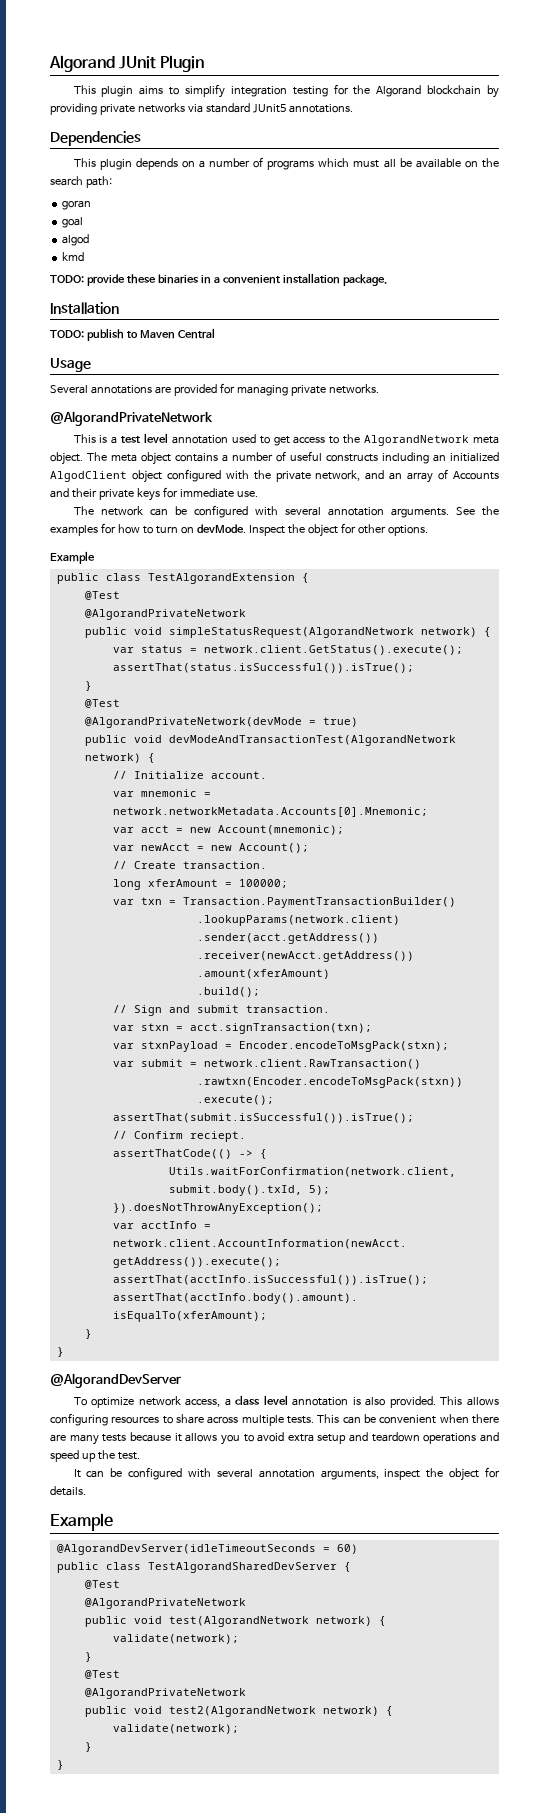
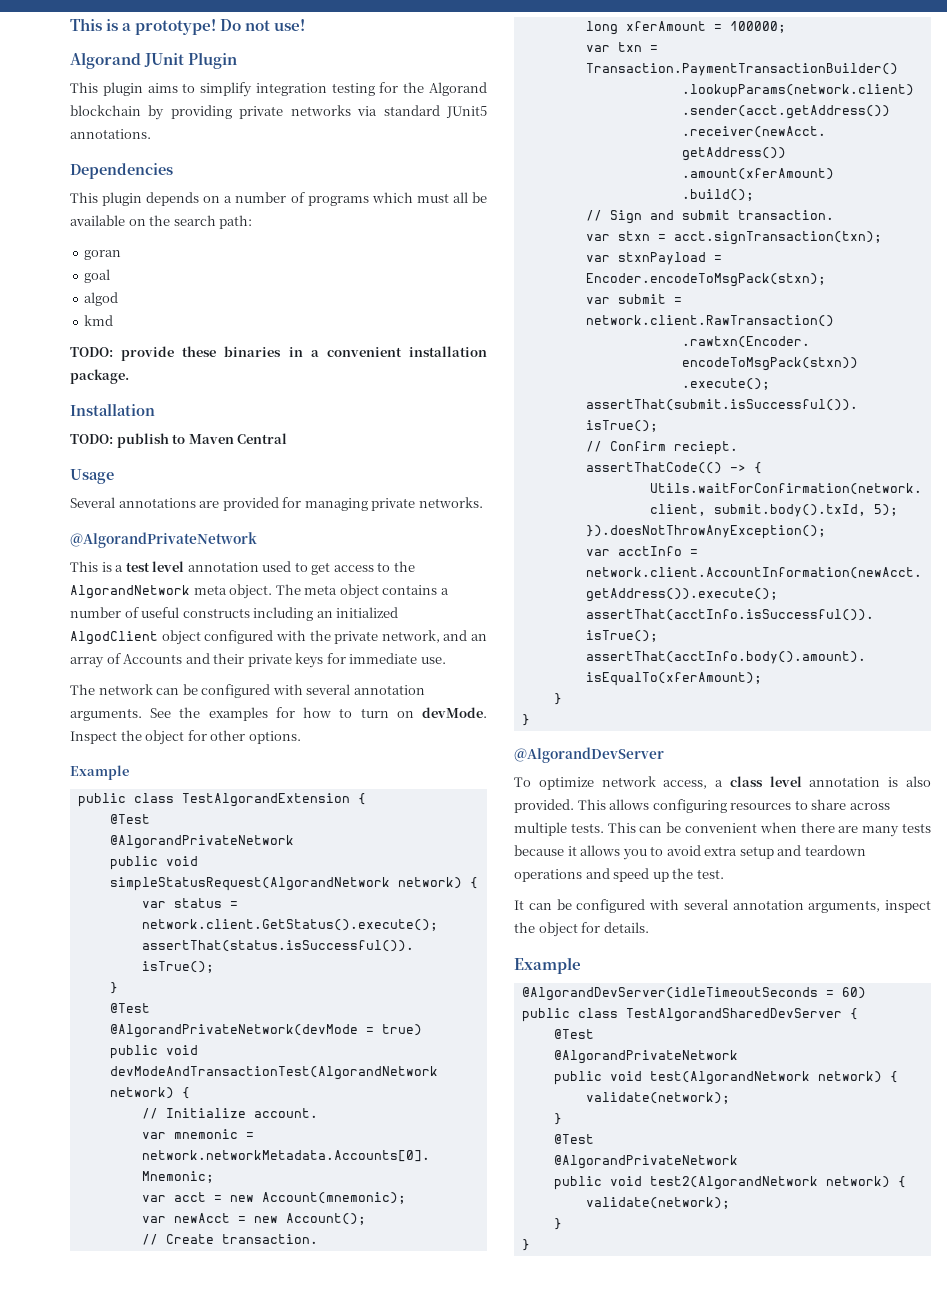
(49, 63) none -> [70,18,306,35] This is a prototype! Do not use! //

